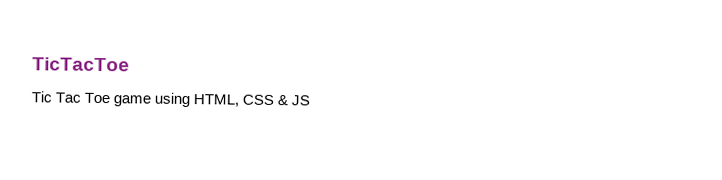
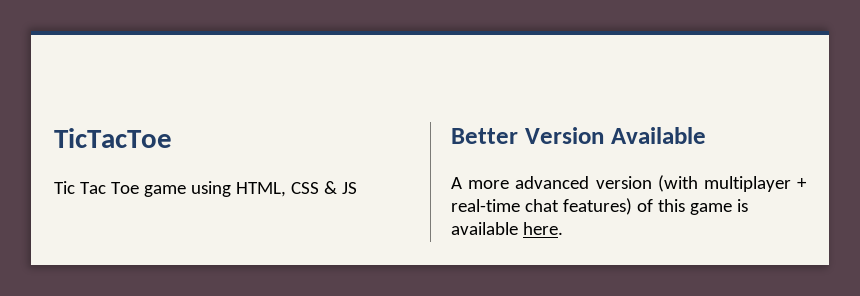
(311, 100) none -> [451,127,706,144] [451,175,807,192] [451,198,748,215] [451,222,563,235] // Better Version Available // A more advanced version (with multiplayer + real-time chat features) of this game is available here.

